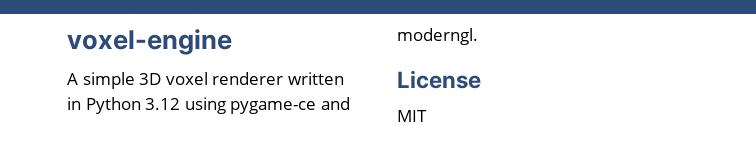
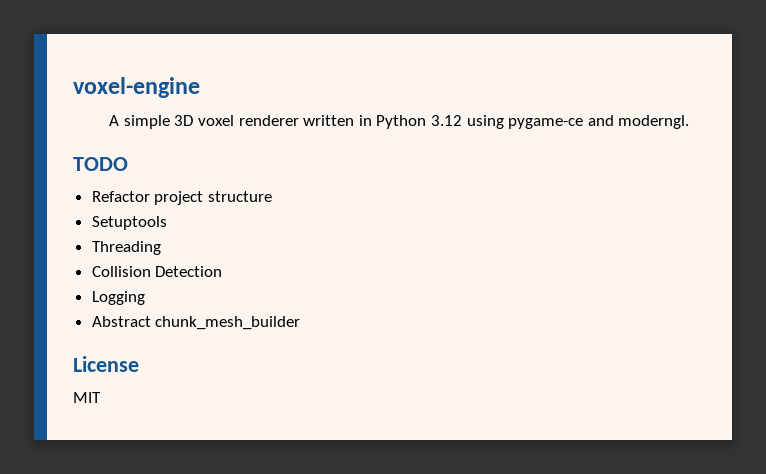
(478, 36) none -> [73,157,128,171] [91,191,272,205] [91,216,167,230] [91,241,161,255] [91,266,223,277] [91,291,145,305] [91,316,301,330] // TODO // Refactor project structure // Setuptools // Threading // Collision Detection // Logging // Abstract chunk_mesh_builder

